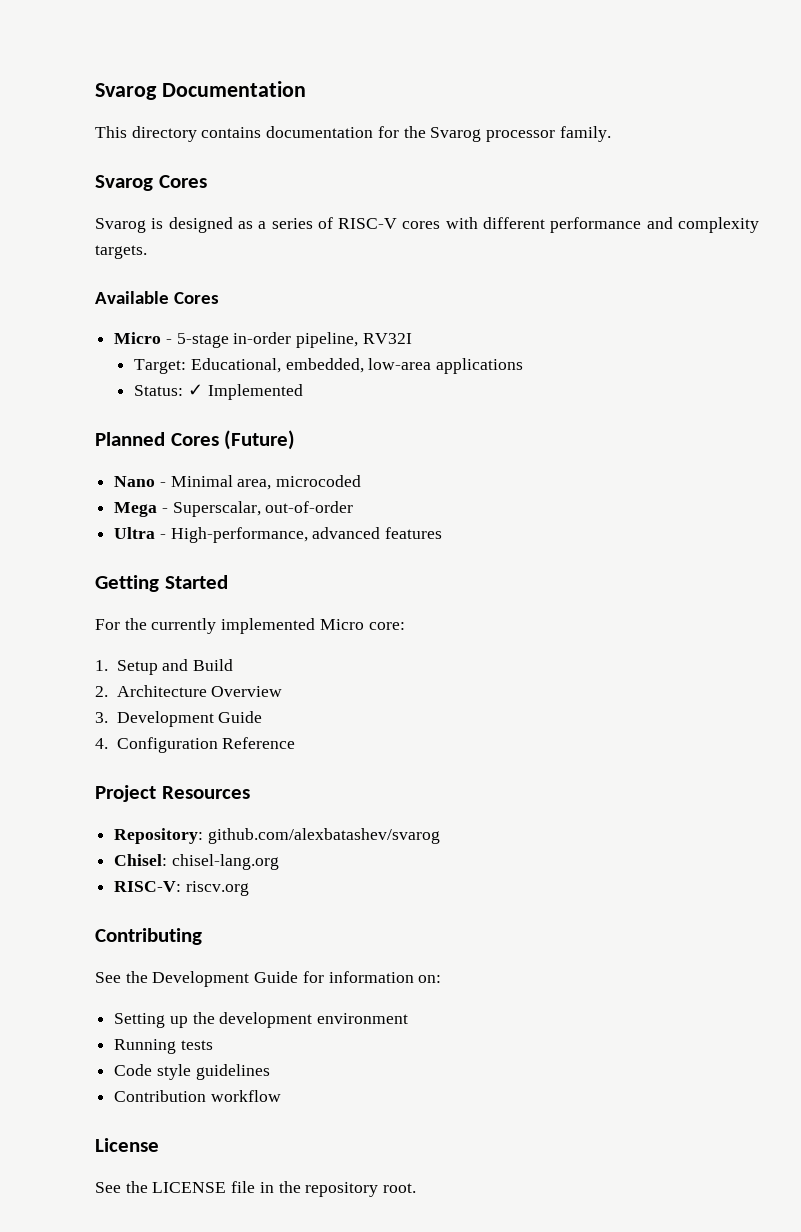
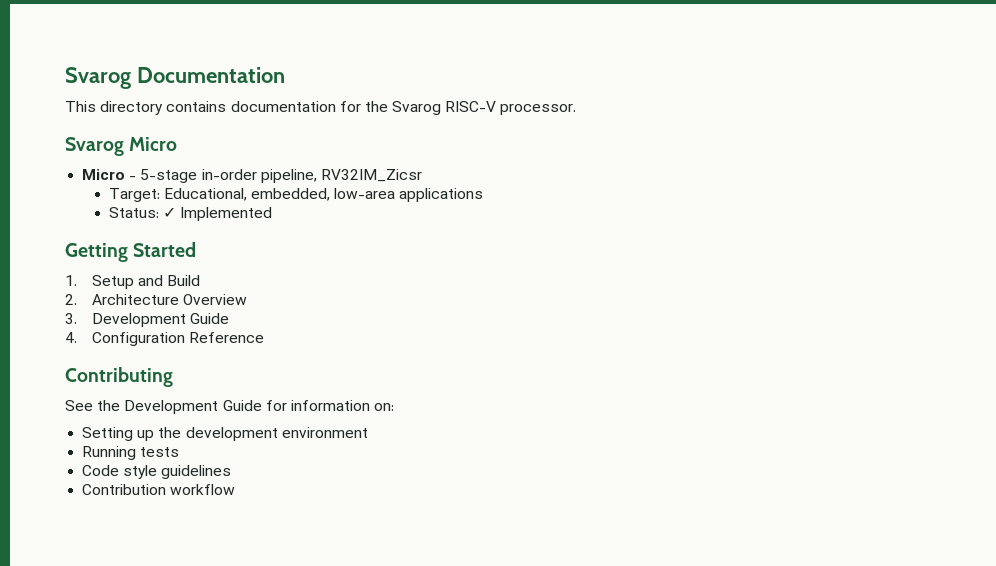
[486,126,611,142] [95,175,207,191] [95,217,759,233] [95,245,147,259] [95,291,220,304] processor family. // Svarog Cores // Svarog is designed as a series of RISC-V cores with different performance and complexity targets. // Available Cores -> [445,101,577,115] [65,137,178,156] RISC-V processor. // Svarog Micro
[362,333,412,344] RV32I -> [320,169,422,182] RV32IM_Zicsr
[95,430,296,450] [114,475,362,490] [114,501,354,517] [114,527,443,543] [95,575,228,592] [95,618,405,634] Planned Cores (Future) // Nano - Minimal area, microcoded // Mega - Superscalar, out-of-order // Ultra - High-performance, advanced features // Getting Started // For the currently implemented Micro core: -> [65,242,197,262] Getting Started
[95,785,250,802] [114,828,440,844] [114,854,279,870] [114,881,249,896] // Project Resources // Repository: github.com/alexbatashev/svarog // Chisel: chisel-lang.org // RISC-V: riscv.org -> (264, 337) none
[95,1138,159,1152] [95,1181,417,1197] // License // See the LICENSE file in the repository root. -> (236, 489) none

